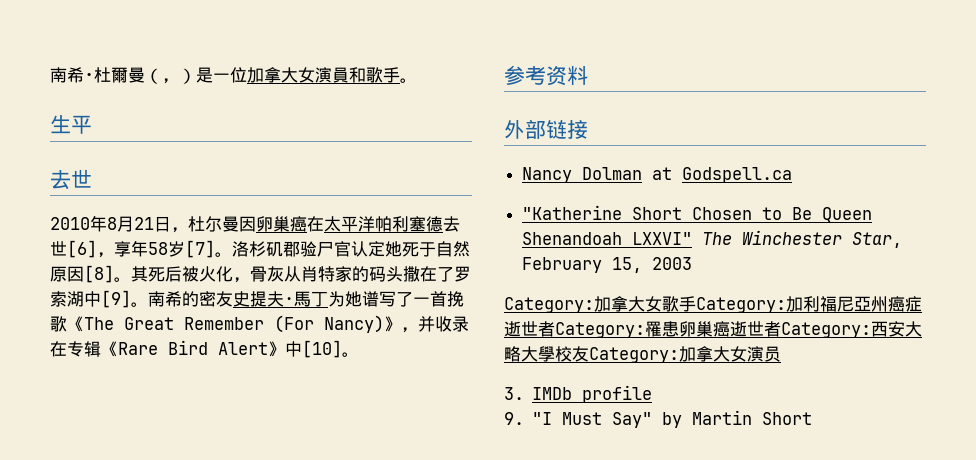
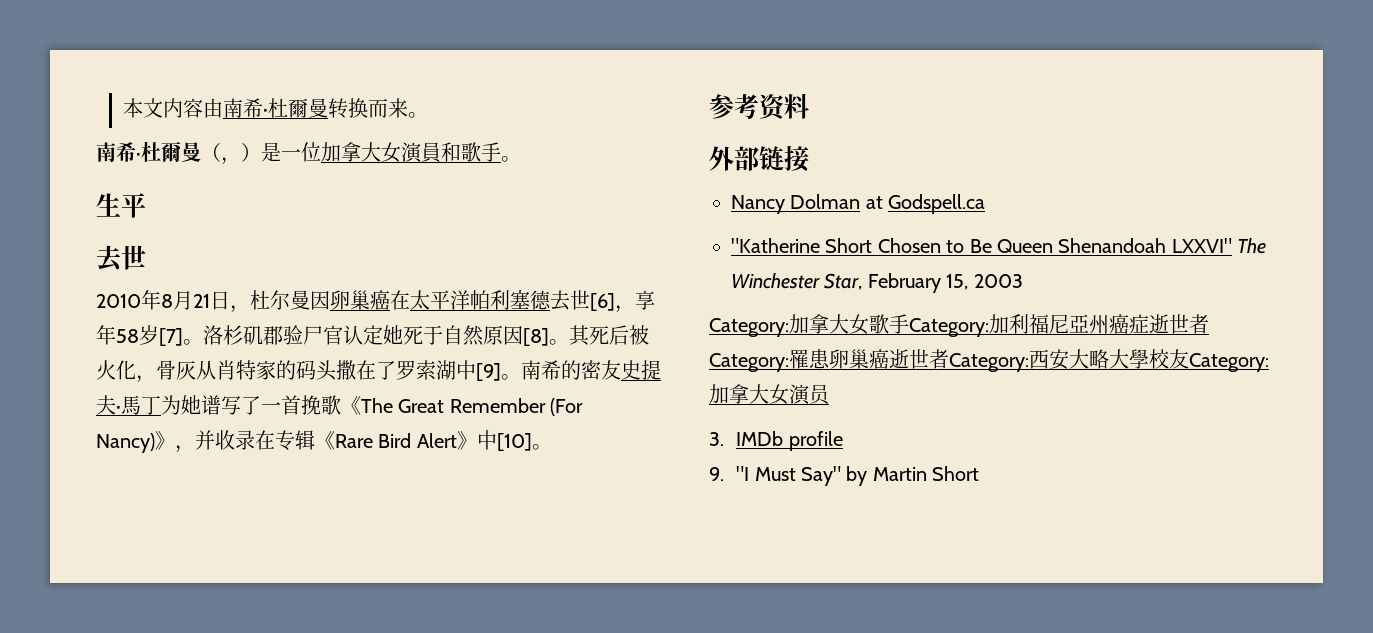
(50, 75) none -> [123,98,429,119] 本文内容由南希·杜爾曼转换而来。 //

